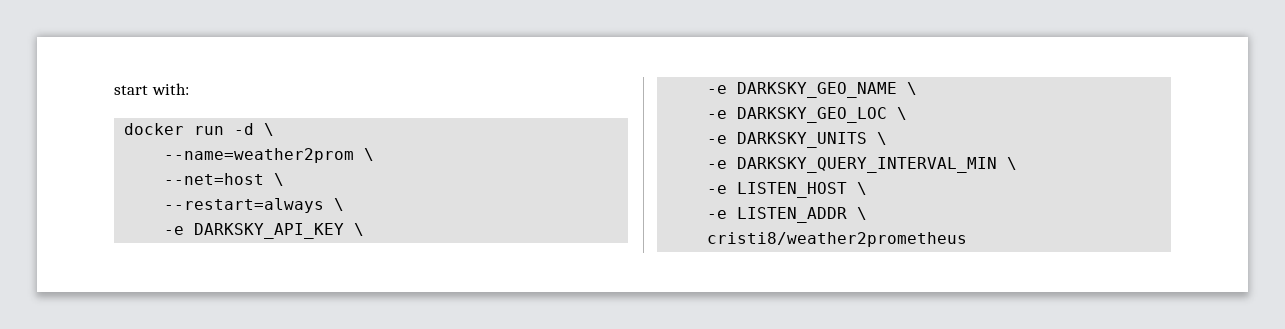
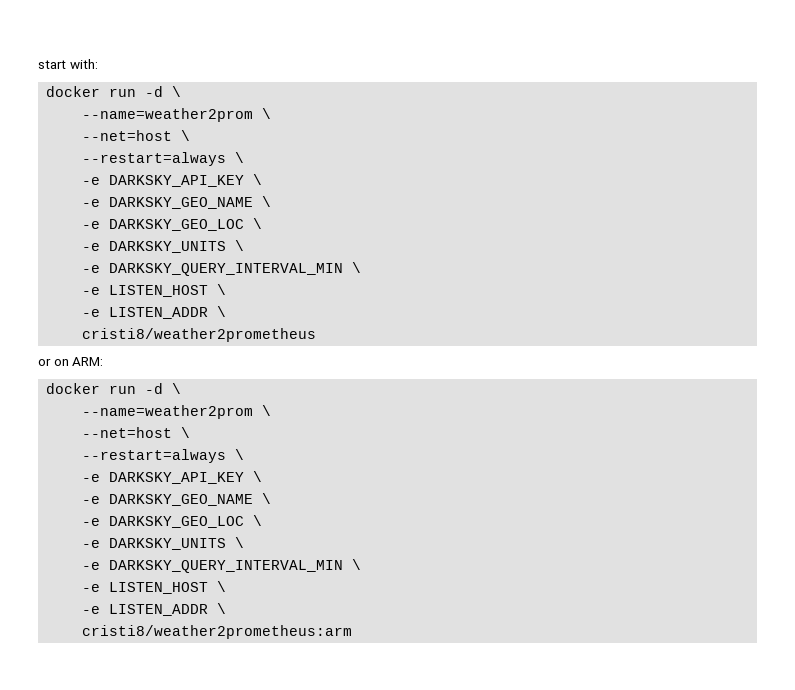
(968, 239) none -> [38,357,104,366] [46,383,182,394] [82,405,272,419] [82,427,191,438] [82,449,245,463] [82,471,263,484] [82,493,272,506] [82,515,263,528] [82,537,245,550] [82,559,362,573] [82,581,227,594] [82,603,227,616] [82,625,353,639] // or on ARM: // docker run -d \ // --name=weather2prom \ // --net=host \ // --restart=always \ // -e DARKSKY_API_KEY \ // -e DARKSKY_GEO_NAME \ // -e DARKSKY_GEO_LOC \ // -e DARKSKY_UNITS \ // -e DARKSKY_QUERY_INTERVAL_MIN \ // -e LISTEN_HOST \ // -e LISTEN_ADDR \ // cristi8/weather2prometheus:arm

